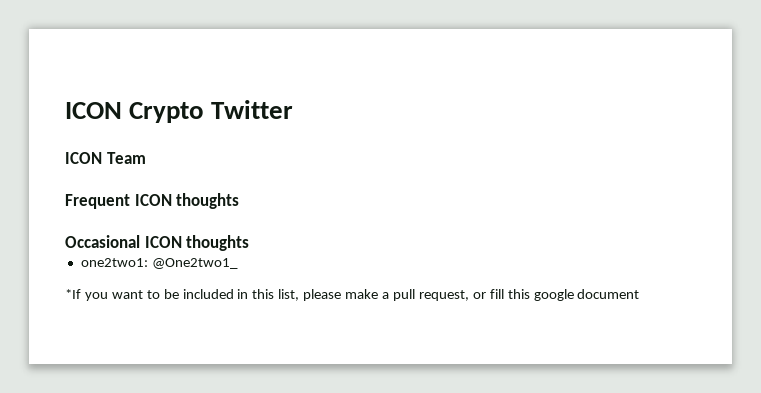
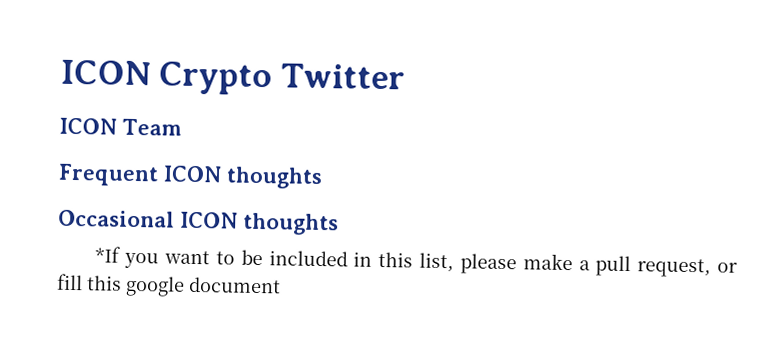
[80,258,238,269] // one2two1: @One2two1_ -> (339, 224) none

